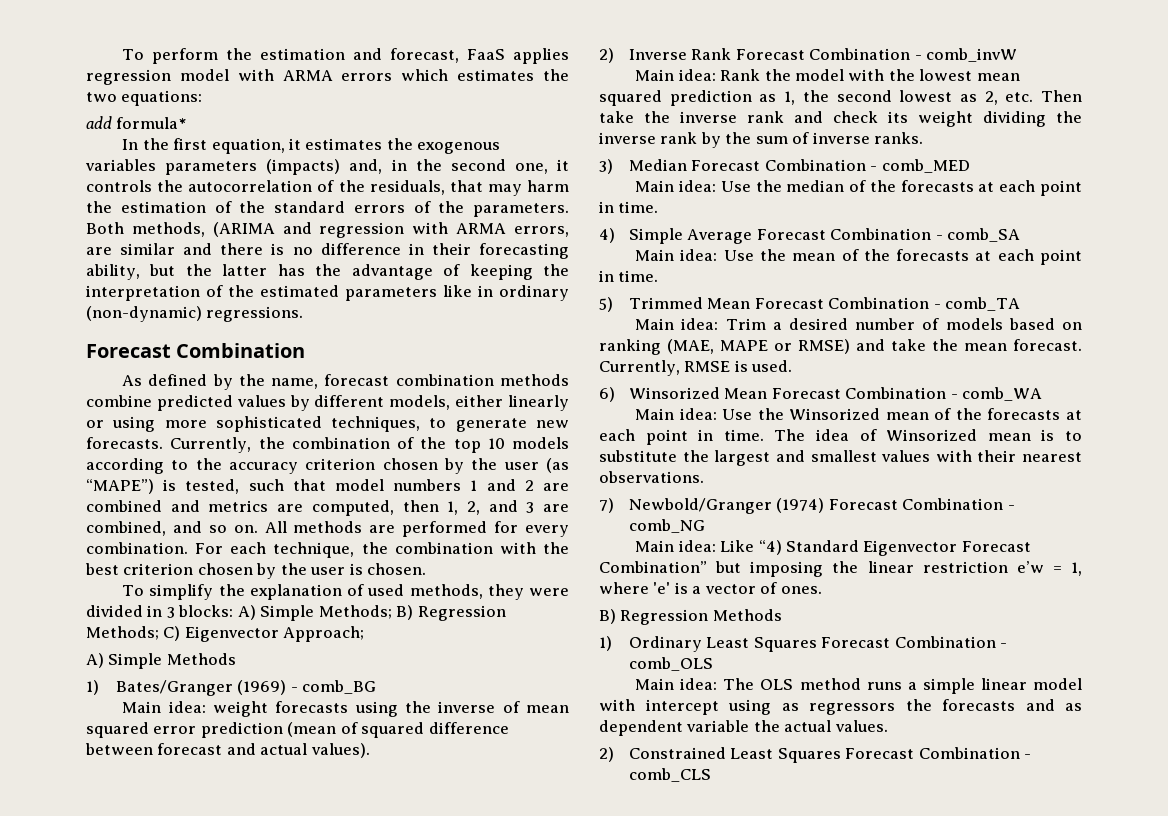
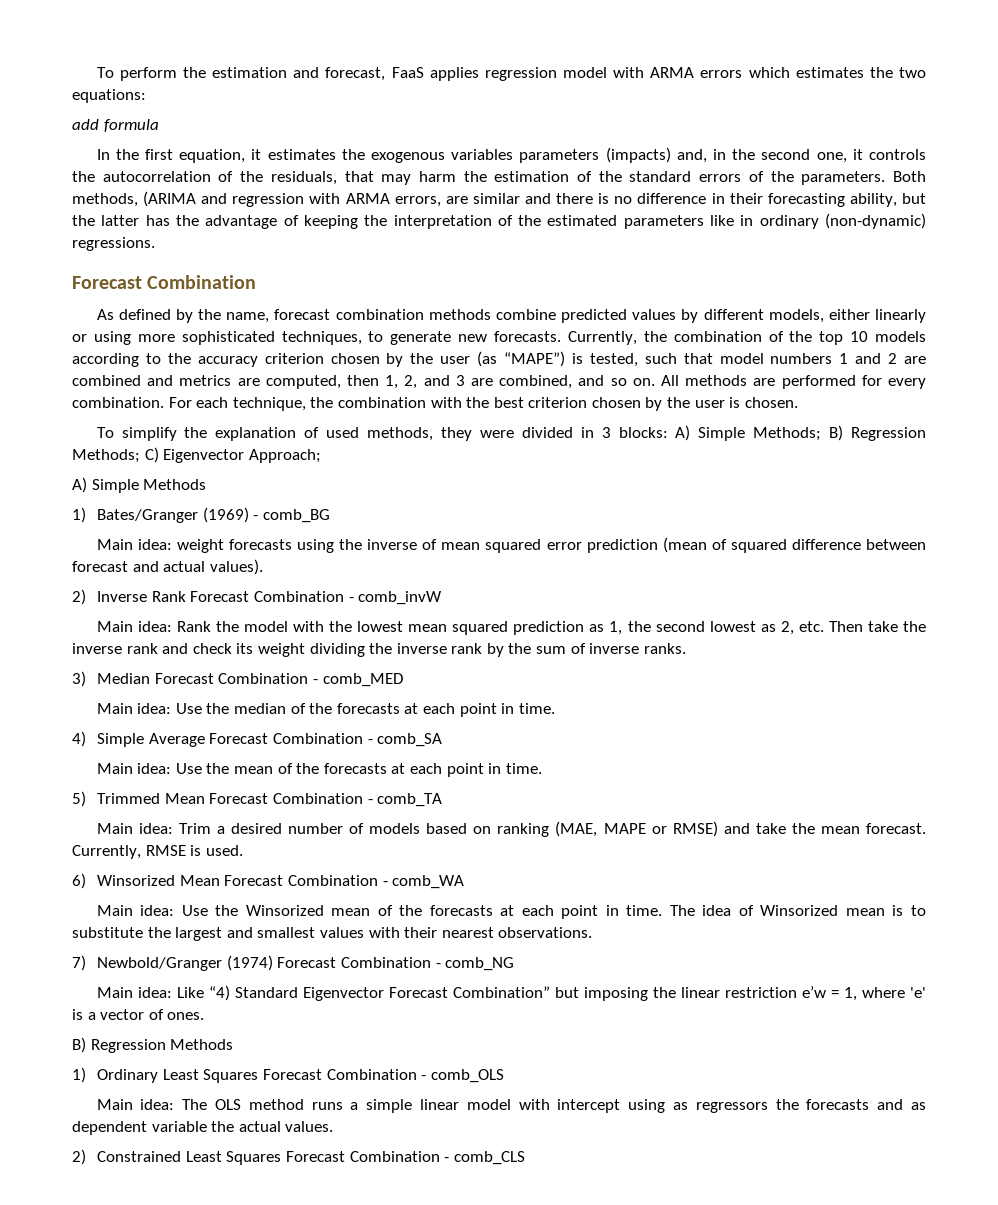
[116,117,187,129] formula* -> [103,119,159,132] formula

